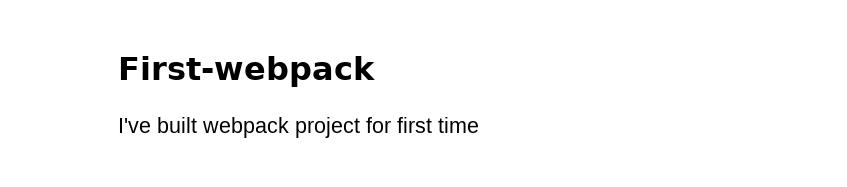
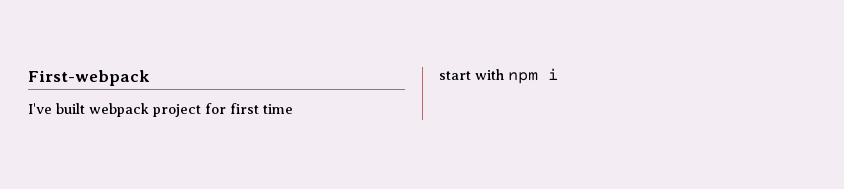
(479, 125) none -> [439,68,558,84] // start with npm i

